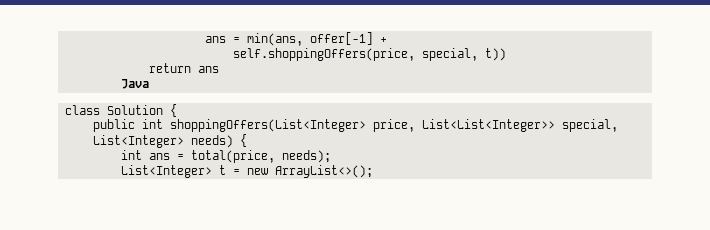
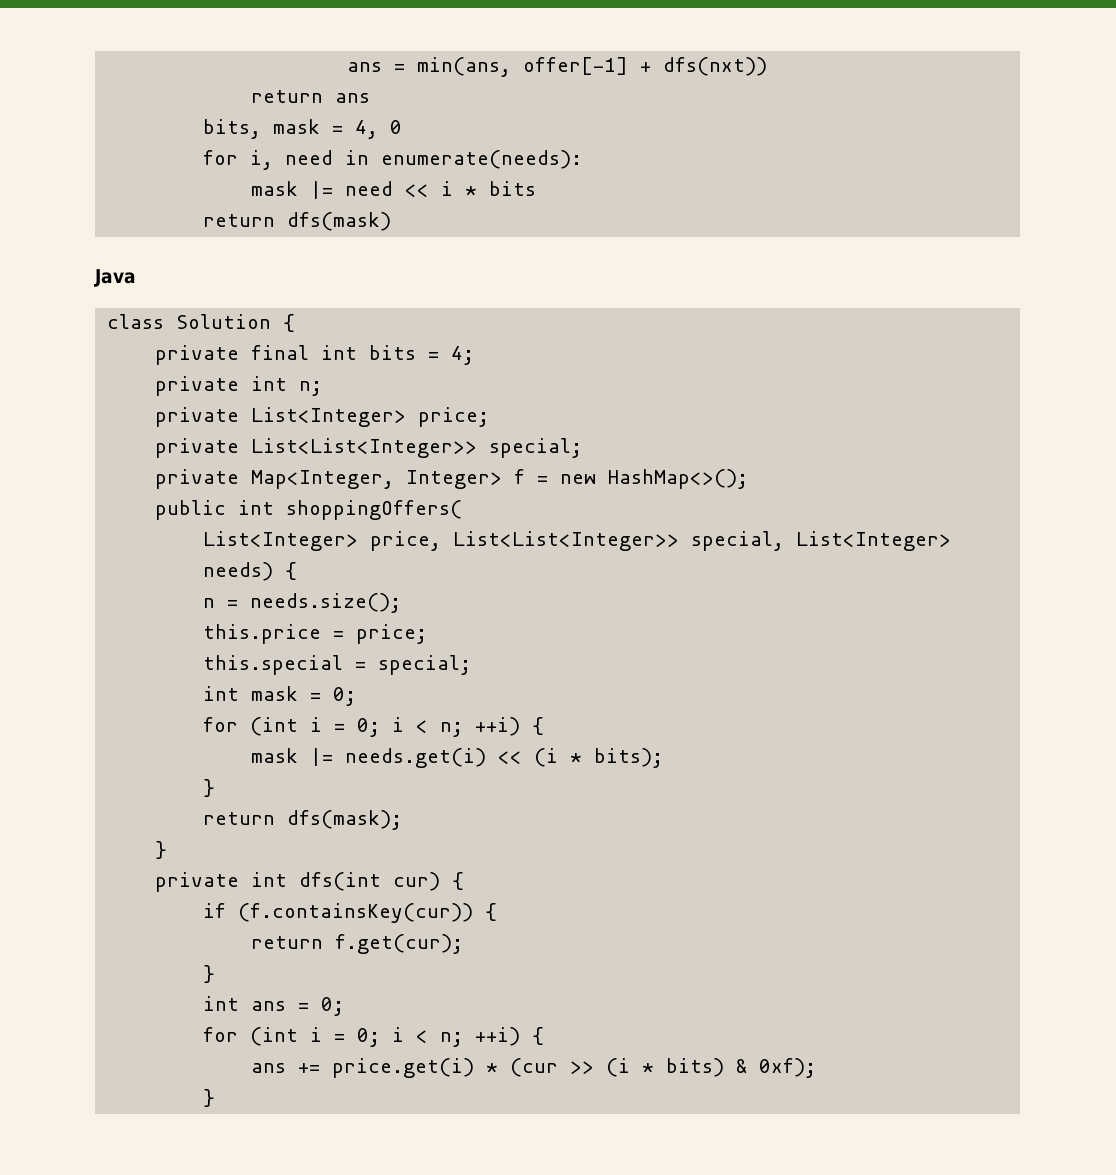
[232,48,506,61] // self.shoppingOffers(price, special, t)) -> [663,57,767,76] dfs(nxt))
[120,79,149,89] [64,104,177,117] Java // class Solution { -> [203,119,402,139] [203,150,582,170] [251,181,536,199] [203,212,391,231] [94,269,136,287] [107,314,295,332] [155,345,474,365] [155,376,322,396] [155,407,489,427] [155,438,582,458] [155,469,748,489] bits, mask = 4, 0 // for i, need in enumerate(needs): // mask |= need << i * bits // return dfs(mask) // Java // class Solution { // private final int bits = 4; // private int n; // private List<Integer> price; // private List<List<Integer>> special; // private Map<Integer, Integer> f = new HashMap<>();
[169,119,366,132] shoppingOffers(List<Integer> -> [286,500,462,520] [203,531,358,551] shoppingOffers( // List<Integer>
[120,150,331,163] [120,165,373,178] int ans = total(price, needs); // List<Integer> t = new ArrayList<>(); -> [203,593,401,613] [203,624,427,644] [203,655,471,675] [203,686,356,706] [203,717,544,737] [251,748,663,768] [203,779,215,797] [203,810,402,830] [155,841,167,859] [155,872,464,892] [203,903,497,923] [251,934,463,954] [203,965,215,983] [203,996,344,1016] [203,1027,544,1047] [251,1058,816,1078] [203,1089,215,1107] n = needs.size(); // this.price = price; // this.special = special; // int mask = 0; // for (int i = 0; i < n; ++i) { // mask |= needs.get(i) << (i * bits); // } // return dfs(mask); // } // private int dfs(int cur) { // if (f.containsKey(cur)) { // return f.get(cur); // } // int ans = 0; // for (int i = 0; i < n; ++i) { // ans += price.get(i) * (cur >> (i * bits) & 0xf); // }

